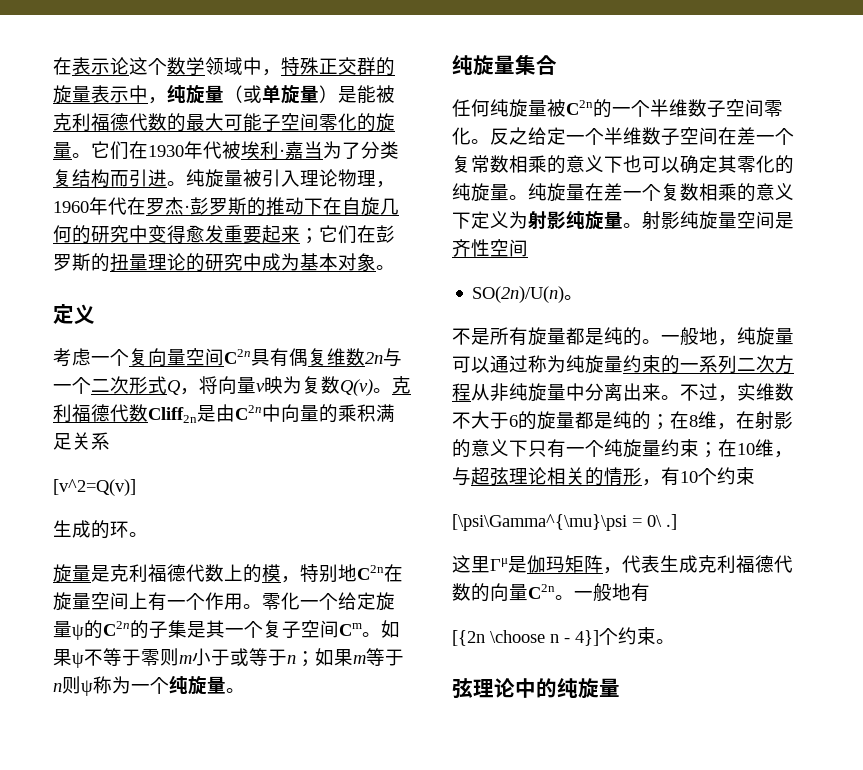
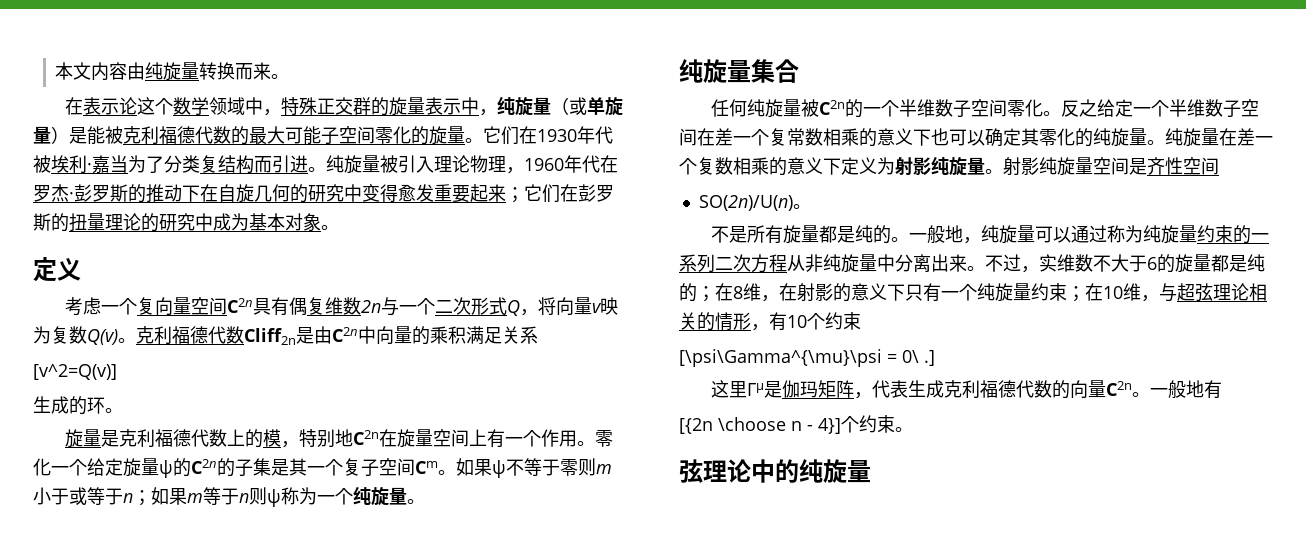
(53, 66) none -> [55,62,290,81] 本文内容由纯旋量转换而来。 //

